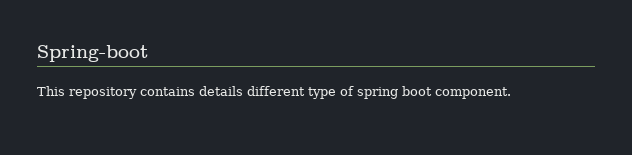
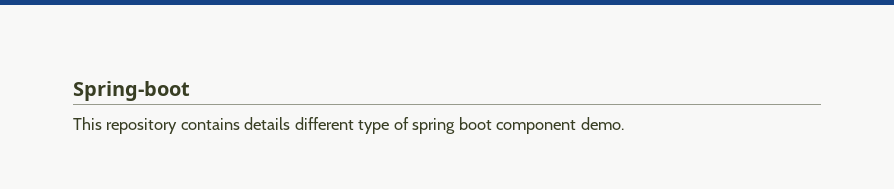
[435,87,511,99] component. -> [496,117,624,134] component demo.

